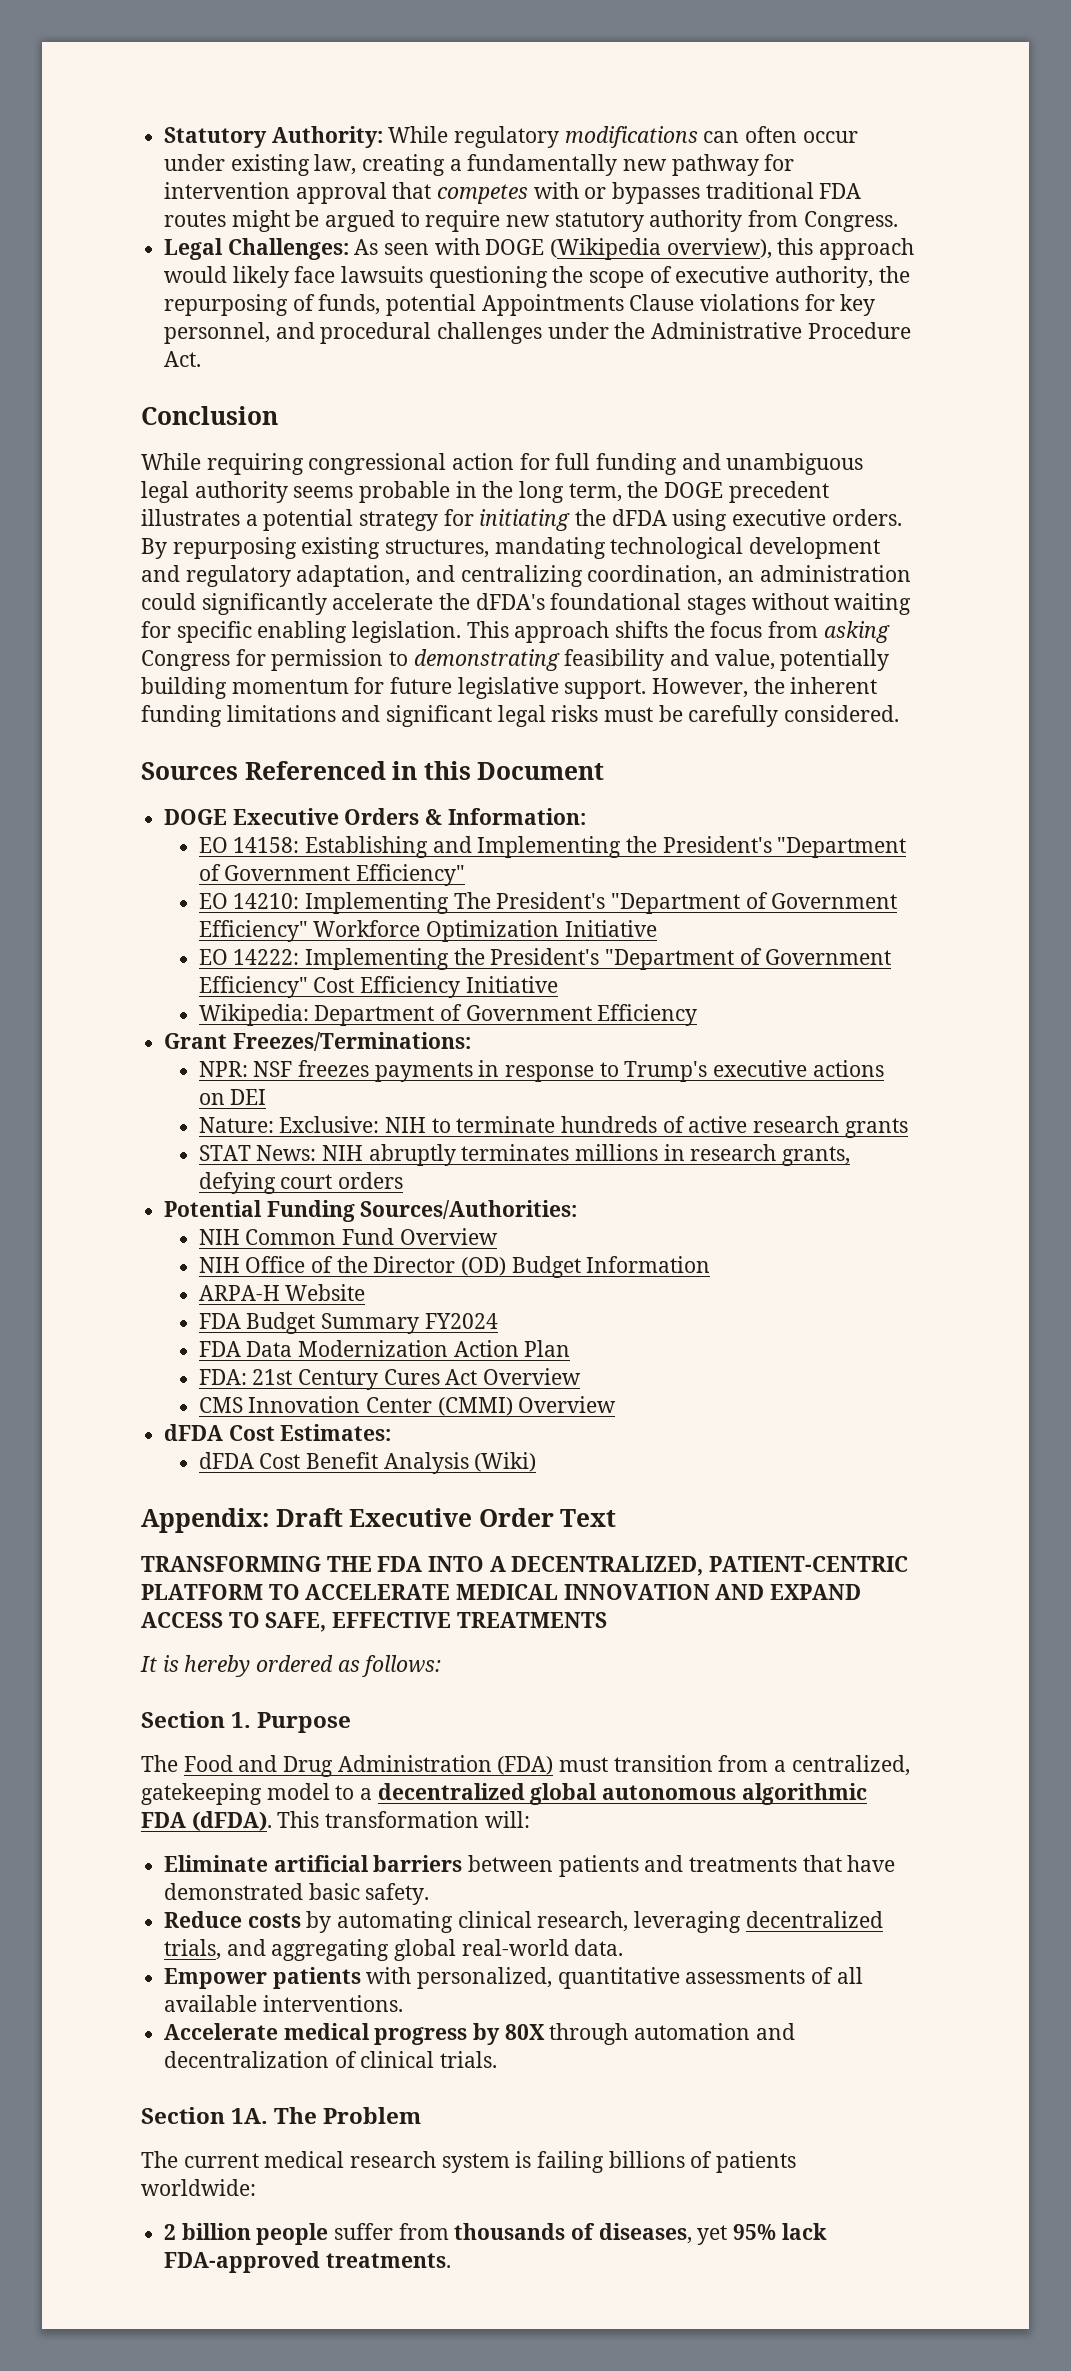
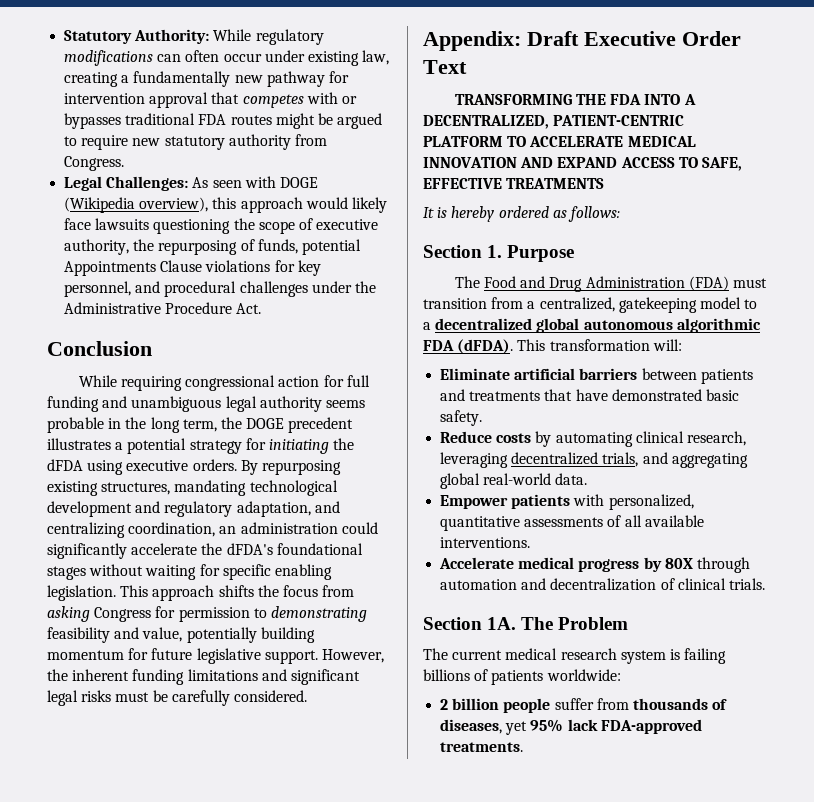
[141,761,605,780] [164,808,586,825] [198,836,907,858] [198,864,466,886] [198,892,898,914] [198,920,657,942] [198,948,892,970] [198,976,558,998] [198,1004,698,1026] [164,1032,471,1051] [198,1060,884,1082] [198,1089,267,1105] [198,1116,908,1138] [198,1144,851,1166] [198,1172,404,1194] [164,1200,578,1222] [198,1228,498,1245] [198,1256,711,1278] [198,1284,366,1301] [198,1312,498,1334] [198,1340,571,1357] [198,1368,582,1390] [198,1396,617,1416] [164,1424,392,1441] [198,1452,537,1474] // Sources Referenced in this Document // DOGE Executive Orders & Information: // EO 14158: Establishing and Implementing the President's "Department of Government Efficiency" // EO 14210: Implementing The President's "Department of Government Efficiency" Workforce Optimization Initiative // EO 14222: Implementing the President's "Department of Government Efficiency" Cost Efficiency Initiative // Wikipedia: Department of Government Efficiency // Grant Freezes/Terminations: // NPR: NSF freezes payments in response to Trump's executive actions on DEI // Nature: Exclusive: NIH to terminate hundreds of active research grants // STAT News: NIH abruptly terminates millions in research grants, defying court orders // Potential Funding Sources/Authorities: // NIH Common Fund Overview // NIH Office of the Director (OD) Budget Information // ARPA-H Website // FDA Budget Summary FY2024 // FDA Data Modernization Action Plan // FDA: 21st Century Cures Act Overview // CMS Innovation Center (CMMI) Overview // dFDA Cost Estimates: // dFDA Cost Benefit Analysis (Wiki) -> (307, 696) none

